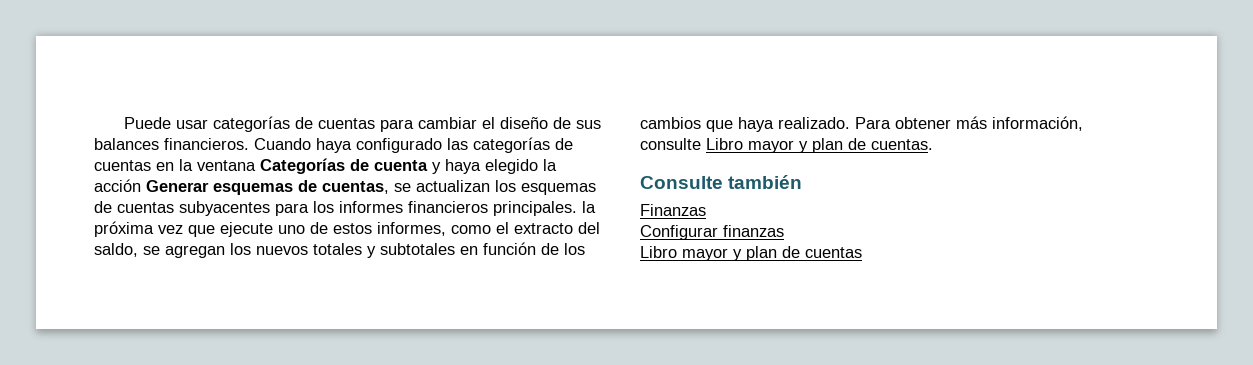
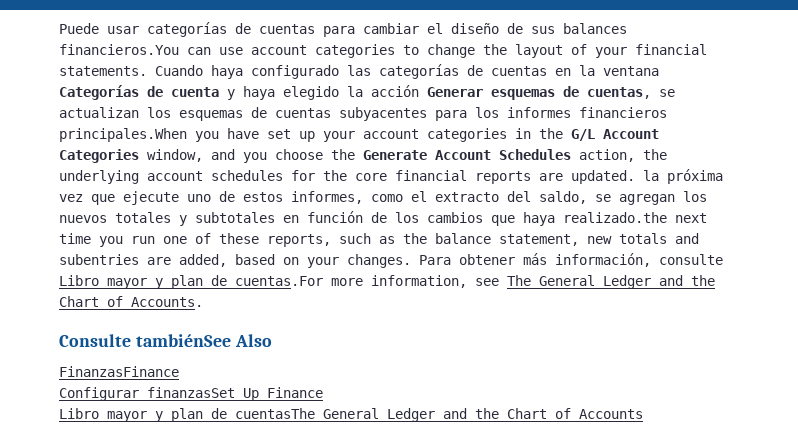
[164,138,249,150] financieros. -> [59,44,707,58] [59,66,147,76] financieros.You can use account categories to change the layout of your financial statements.
[493,201,577,216] principales. -> [59,128,659,142] [59,149,667,163] [59,170,635,184] principales.When you have set up your account categories in the G/L Account Categories window, and you choose the Generate Account Schedules action, the underlying account schedules for the core financial reports are updated.
[778,117,850,129] realizado. -> [563,212,707,223] [59,233,699,247] [59,254,411,268] realizado.the next time you run one of these reports, such as the balance statement, new totals and subentries are added, based on your changes.
[871,139,933,150] [640,175,803,189] [640,204,706,216] [640,225,784,240] [640,246,862,261] cuentas. // Consulte también // Finanzas // Configurar finanzas // Libro mayor y plan de cuentas -> [235,275,715,289] [59,296,203,307] [59,334,272,347] [59,366,179,377] [59,387,323,401] [59,408,643,422] cuentas.For more information, see The General Ledger and the Chart of Accounts. // Consulte tambiénSee Also // FinanzasFinance // Configurar finanzasSet Up Finance // Libro mayor y plan de cuentasThe General Ledger and the Chart of Accounts

